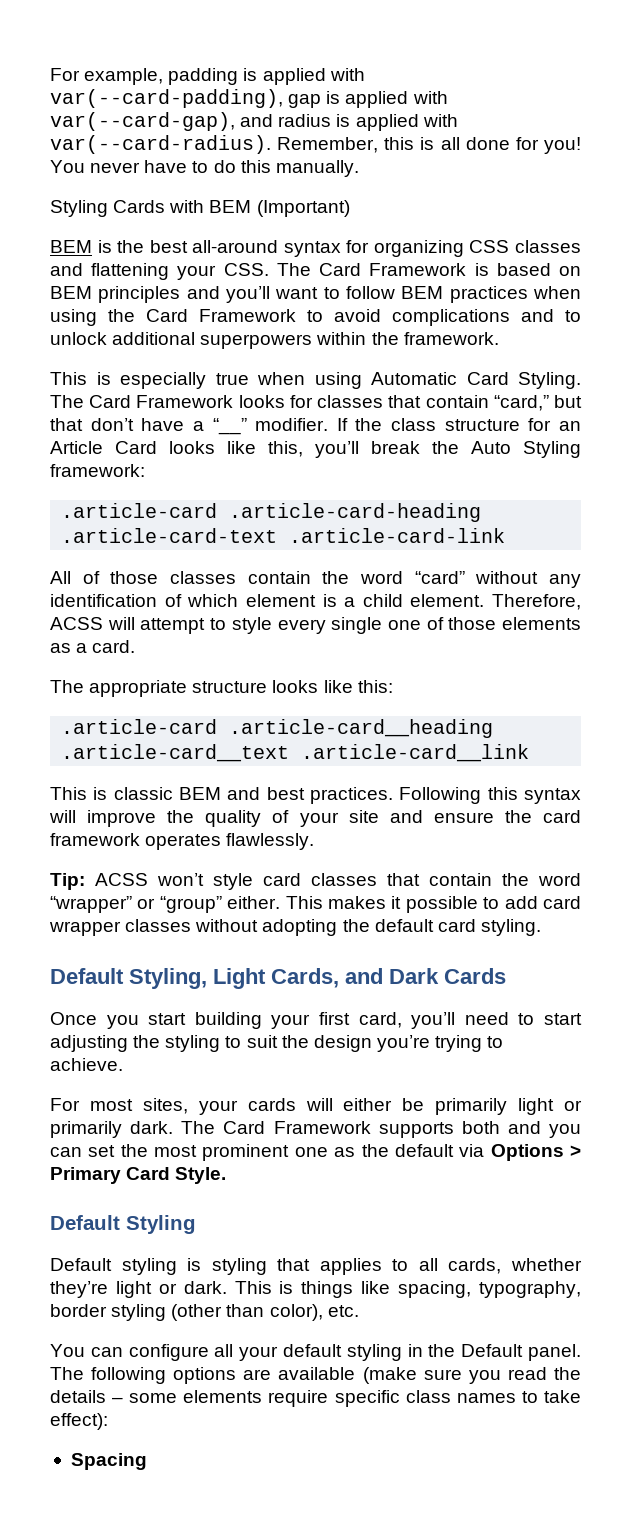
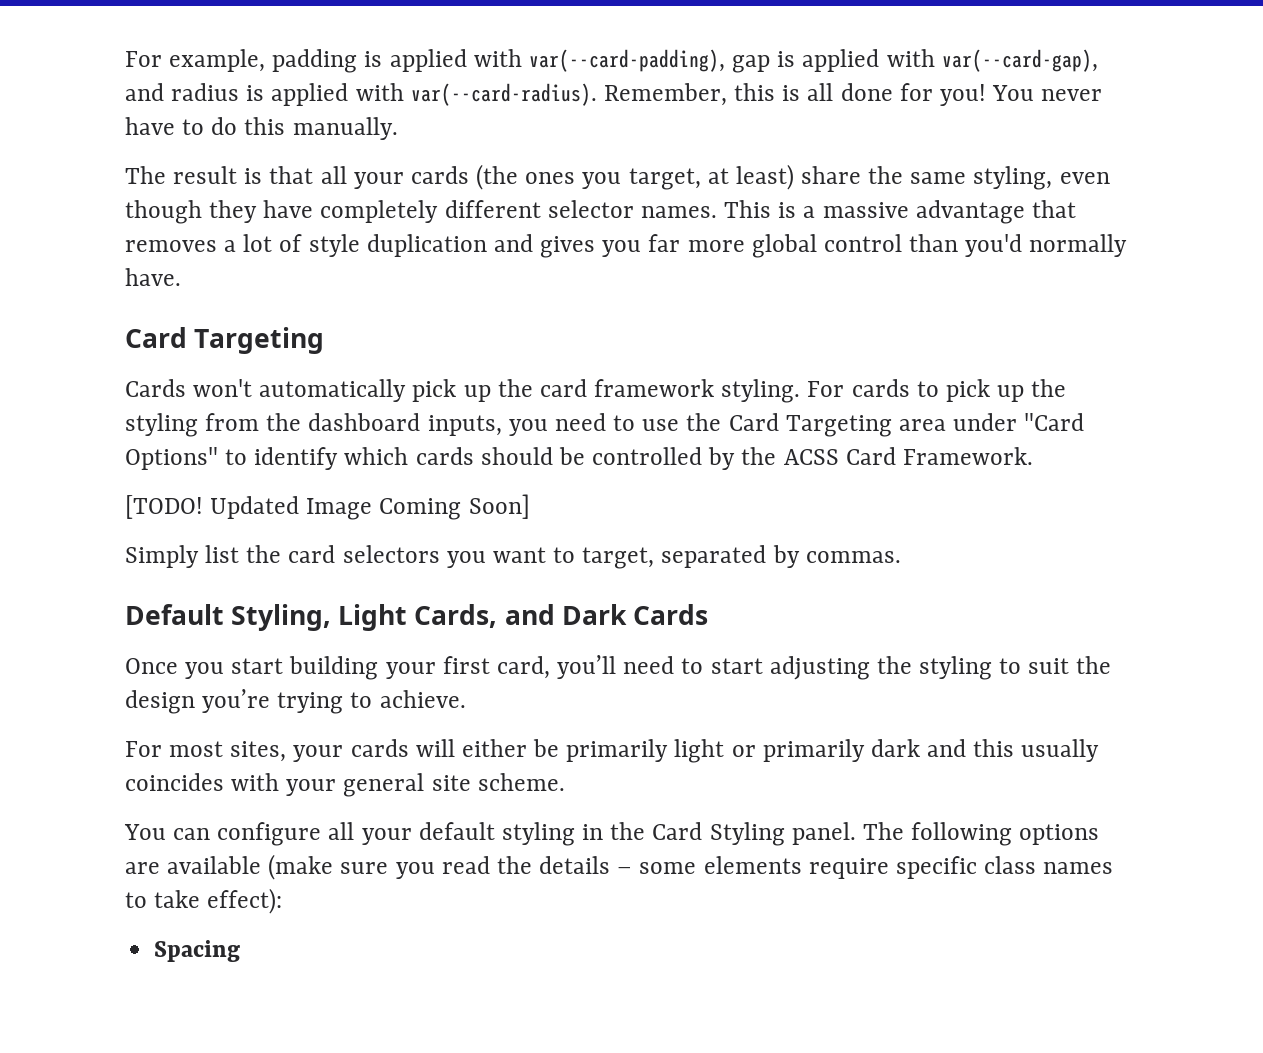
[50,200,350,217] [50,240,581,257] [50,263,581,280] [50,286,581,303] [50,309,581,326] [50,332,499,349] [50,372,581,389] [50,395,582,411] [50,418,581,435] [50,441,581,458] [50,464,145,477] [61,503,482,522] [61,528,506,543] [50,571,581,588] [50,594,581,610] [50,617,581,634] [50,640,136,653] [50,680,393,697] [61,719,494,738] [61,744,530,762] [50,787,581,804] [49,810,582,827] [50,833,315,850] [50,873,581,890] [50,896,581,913] [49,919,541,936] Styling Cards with BEM (Important) // BEM is the best all-around syntax for organizing CSS classes and flattening your CSS. The Card Framework is based on BEM principles and you’ll want to follow BEM practices when using the Card Framework to avoid complications and to unlock additional superpowers within the framework. // This is especially true when using Automatic Card Styling. The Card Framework looks for classes that contain “card,” but that don’t have a “__” modifier. If the class structure for an Article Card looks like this, you’ll break the Auto Styling framework: // .article-card .article-card-heading .article-card-text .article-card-link // All of those classes contain the word “card” without any identification of which element is a child element. Therefore, ACSS will attempt to style every single one of those elements as a card. // The appropriate structure looks like this: // .article-card .article-card__heading .article-card__text .article-card__link // This is classic BEM and best practices. Following this syntax will improve the quality of your site and ensure the card framework operates flawlessly. // Tip: ACSS won’t style card classes that contain the word “wrapper” or “group” either. This makes it possible to add card wrapper classes without adopting the default card styling. -> [125,164,1110,190] [125,200,1076,224] [125,234,1128,258] [125,268,181,286] [125,327,325,354] [125,379,1067,403] [125,413,1085,437] [125,447,1033,470] [125,494,530,520] [125,545,901,569] The result is that all your cards (the ones you target, at least) share the same styling, even though they have completely different selector names. This is a massive advantage that removes a lot of style duplication and gives you far more global control than you'd normally have. // Card Targeting // Cards won't automatically pick up the card framework styling. For cards to pick up the styling from the dashboard inputs, you need to use the Card Targeting area under "Card Options" to identify which cards should be controlled by the ACSS Card Framework. // [TODO! Updated Image Coming Soon] // Simply list the card selectors you want to target, separated by commas.
[130,1121,581,1138] [50,1144,581,1161] [50,1167,227,1184] [50,1215,196,1234] [50,1258,582,1275] [50,1281,581,1298] [50,1304,359,1321] dark. The Card Framework supports both and you can set the most prominent one as the default via Options > Primary Card Style. // Default Styling // Default styling is styling that applies to all cards, whether they’re light or dark. This is things like spacing, typography, border styling (other than color), etc. -> [870,739,1100,762] [125,773,565,797] dark and this usually coincides with your general site scheme.
[461,1344,524,1357] Default -> [652,822,785,846] Card Styling

